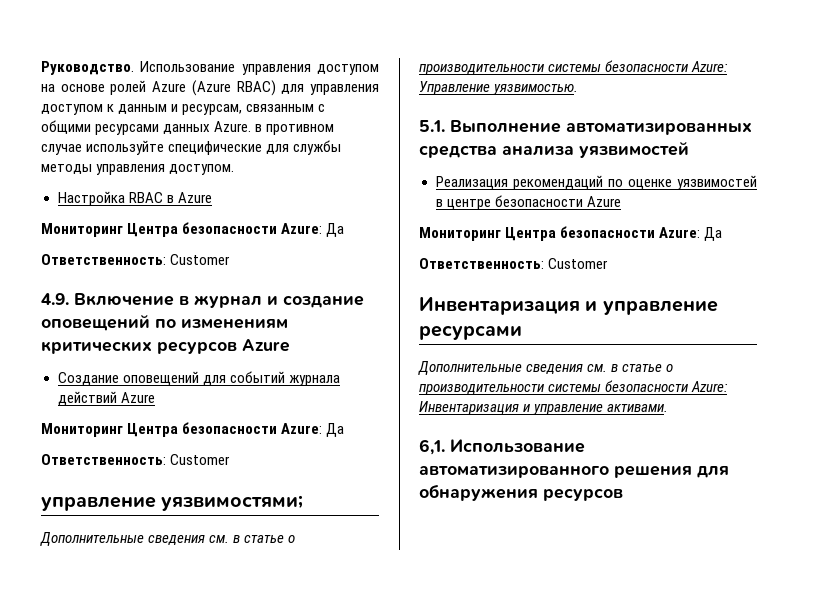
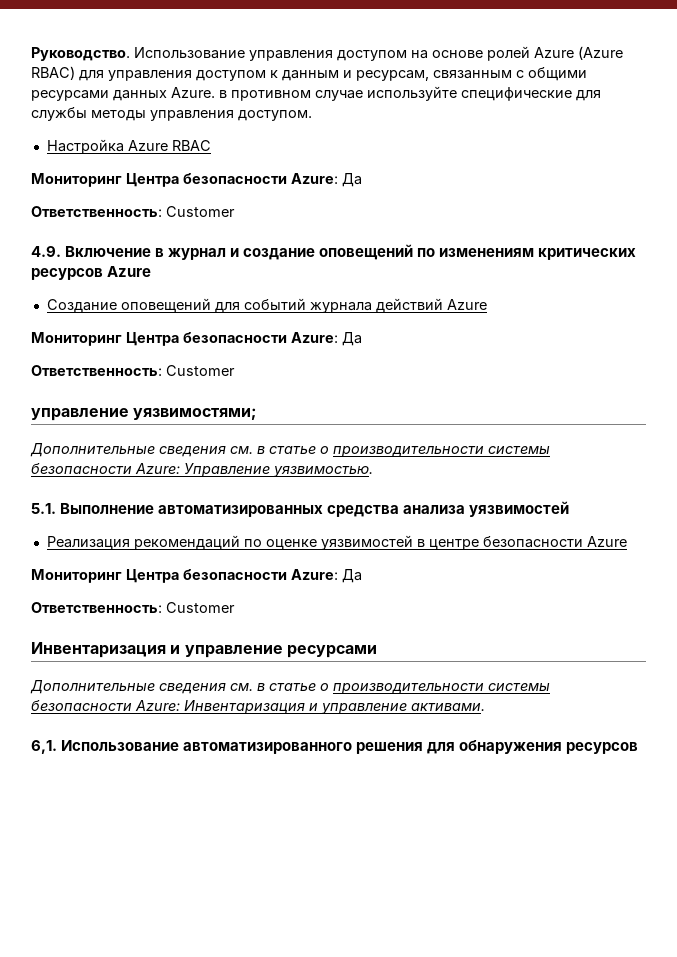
(125, 198) none -> [127,140,168,151] Azure
[166,192,212,203] в Azure -> (211, 145) none

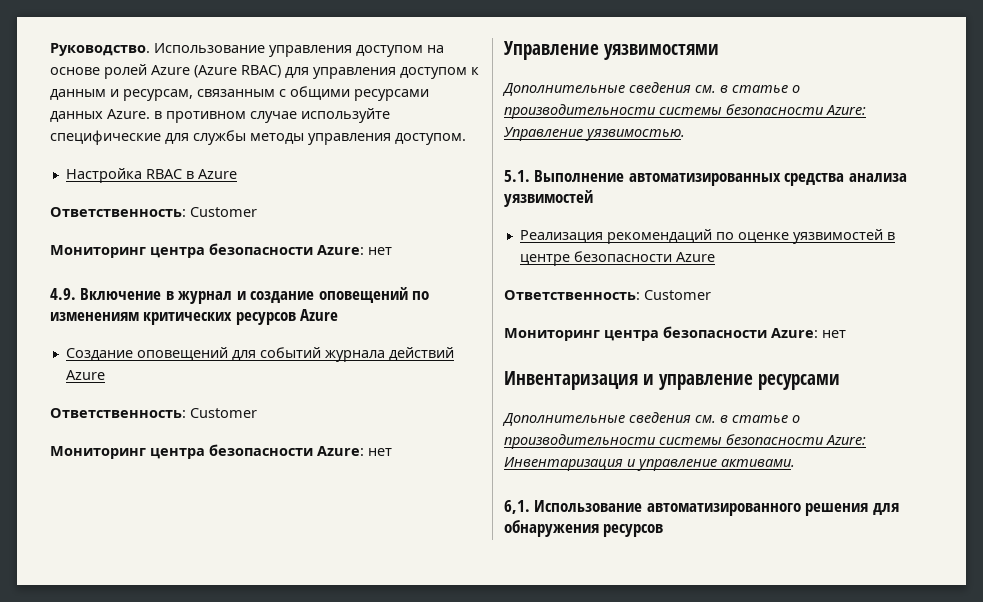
[127,140,211,151] [31,173,362,187] [31,206,235,217] Azure RBAC // Мониторинг Центра безопасности Azure: Да // Ответственность: Customer -> [145,169,237,179] [50,207,257,217] [50,243,392,258] RBAC в Azure // Ответственность: Customer // Мониторинг центра безопасности Azure: нет
[31,332,362,346] [31,365,235,376] [31,408,257,421] Мониторинг Центра безопасности Azure: Да // Ответственность: Customer // управление уязвимостями; -> [50,408,257,418] [50,444,392,459] [504,41,719,60] Ответственность: Customer // Мониторинг центра безопасности Azure: нет // Управление уязвимостями
[31,569,362,583] [31,602,235,613] // Мониторинг Центра безопасности Azure: Да // Ответственность: Customer -> [504,290,711,300] [504,326,846,341] // Ответственность: Customer // Мониторинг центра безопасности Azure: нет

